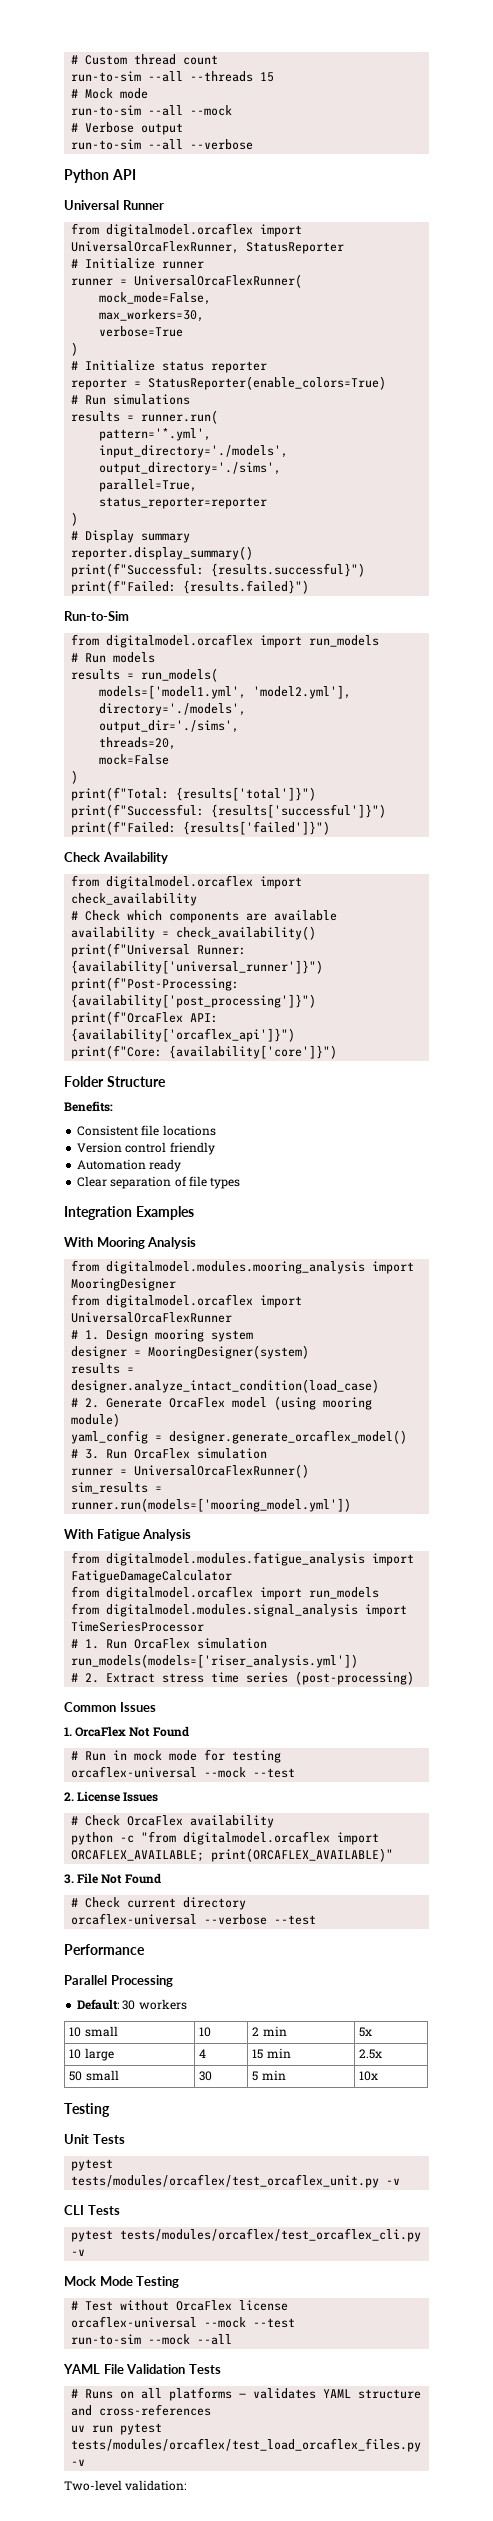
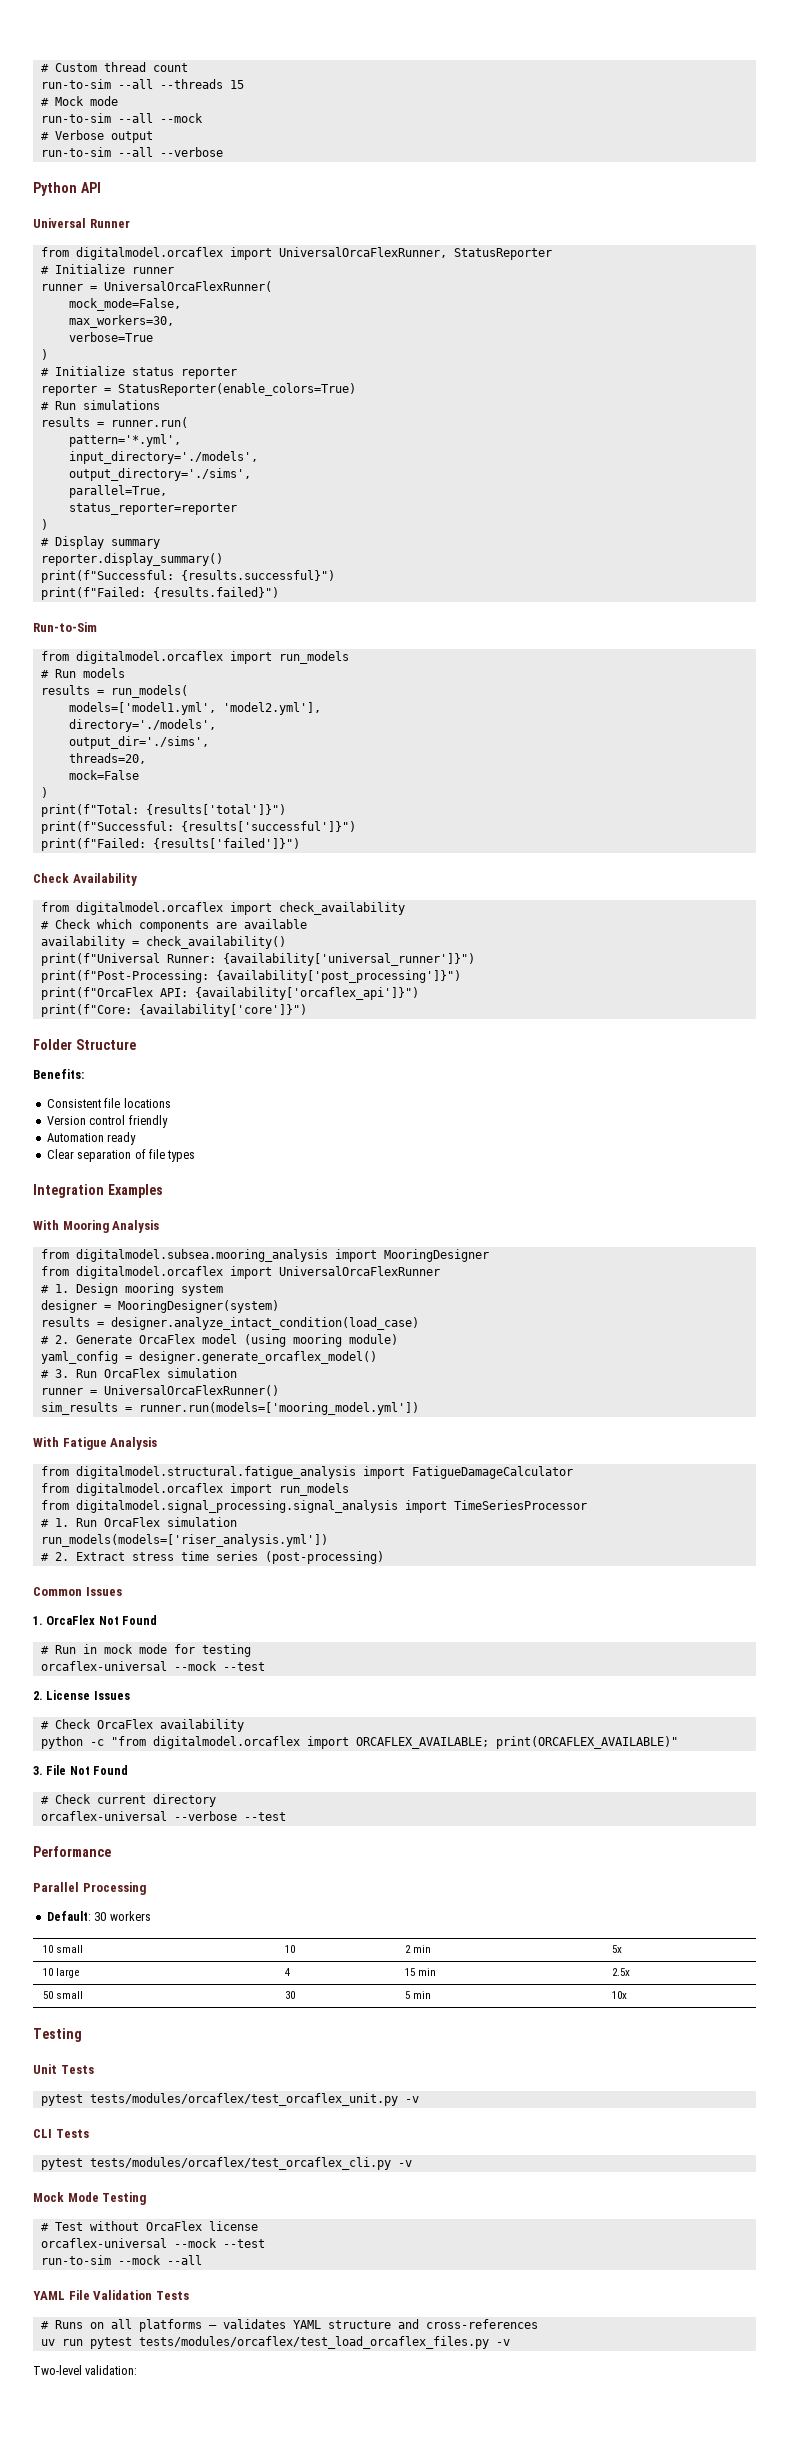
[106,1261,366,1274] digitalmodel.modules.mooring_analysis -> [75,1249,328,1262] digitalmodel.subsea.mooring_analysis
[106,1552,366,1566] digitalmodel.modules.fatigue_analysis -> [75,1466,356,1479] digitalmodel.structural.fatigue_analysis
[106,1604,359,1617] digitalmodel.modules.signal_analysis -> [75,1500,398,1513] digitalmodel.signal_processing.signal_analysis

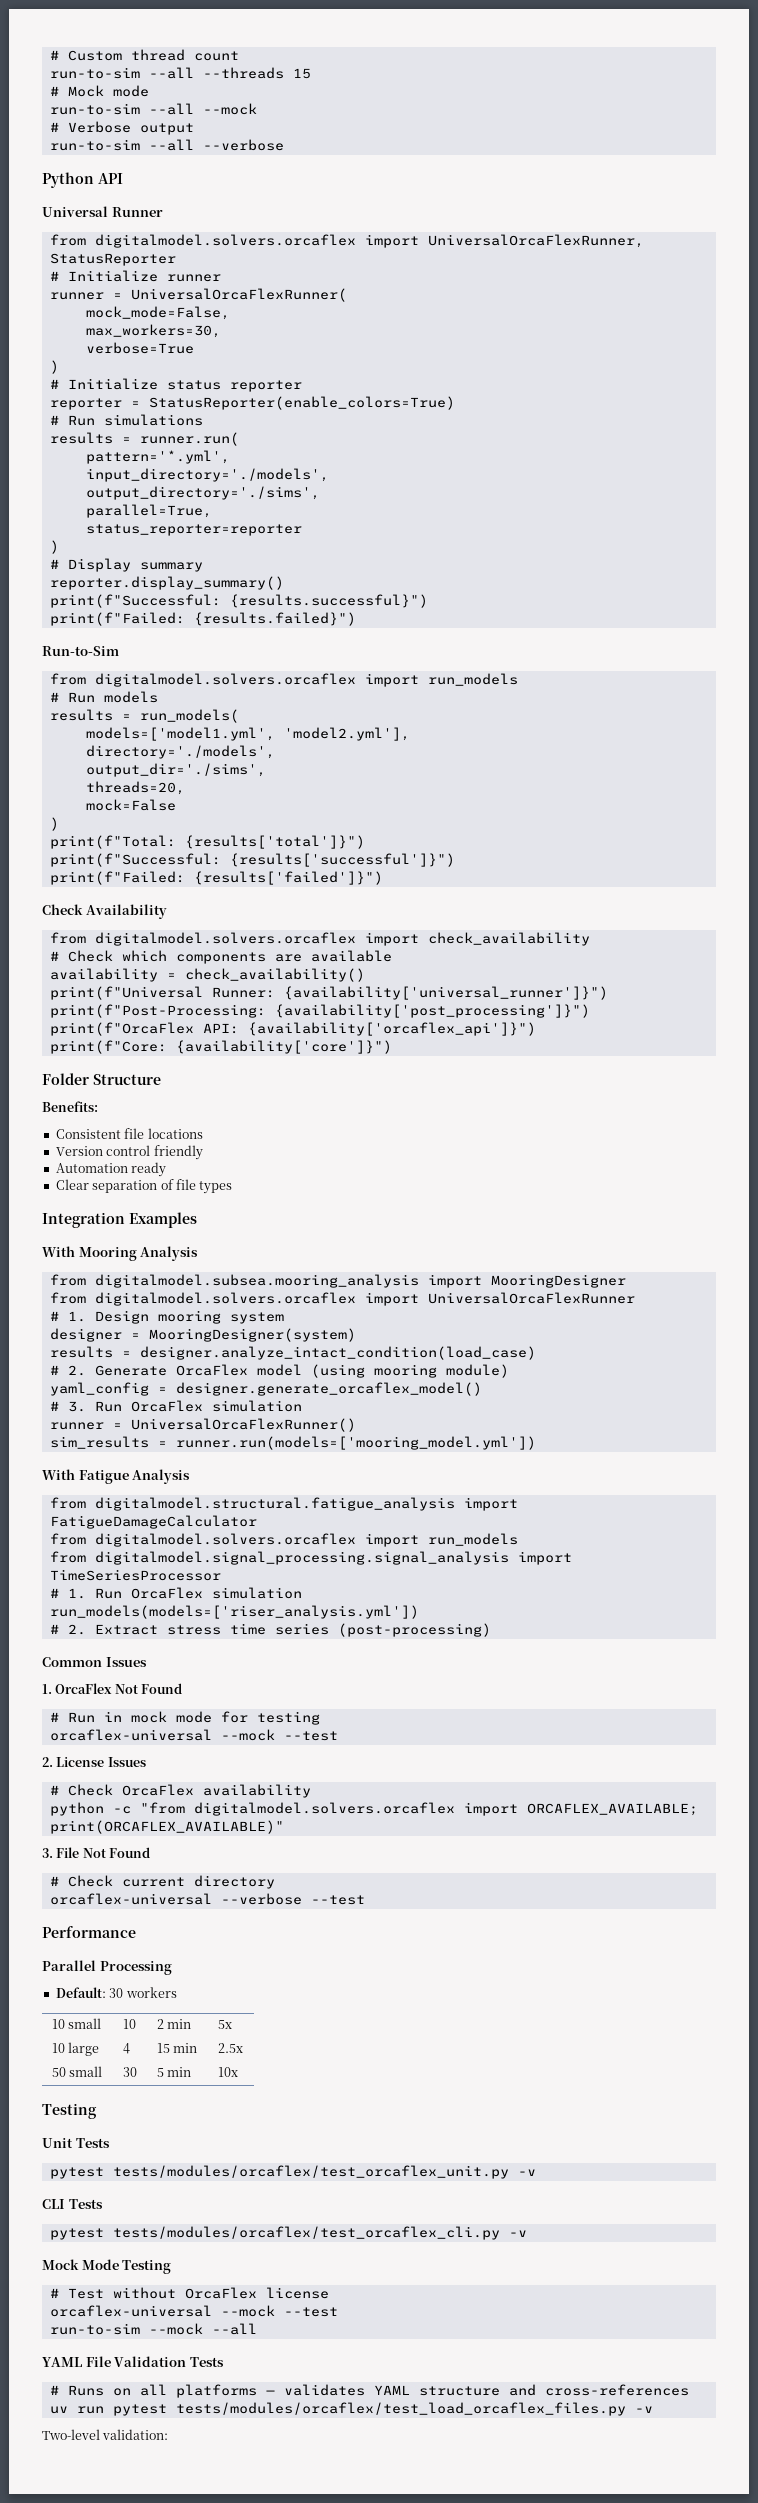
[75,247,223,260] digitalmodel.orcaflex -> [94,234,356,248] digitalmodel.solvers.orcaflex
[75,651,223,664] digitalmodel.orcaflex -> [94,673,356,687] digitalmodel.solvers.orcaflex
[75,902,223,915] digitalmodel.orcaflex -> [94,932,356,946] digitalmodel.solvers.orcaflex
[75,1266,223,1279] digitalmodel.orcaflex -> [94,1292,356,1306] digitalmodel.solvers.orcaflex
[75,1483,223,1496] digitalmodel.orcaflex -> [94,1533,356,1547] digitalmodel.solvers.orcaflex
[152,1736,300,1749] digitalmodel.orcaflex -> [193,1802,455,1816] digitalmodel.solvers.orcaflex

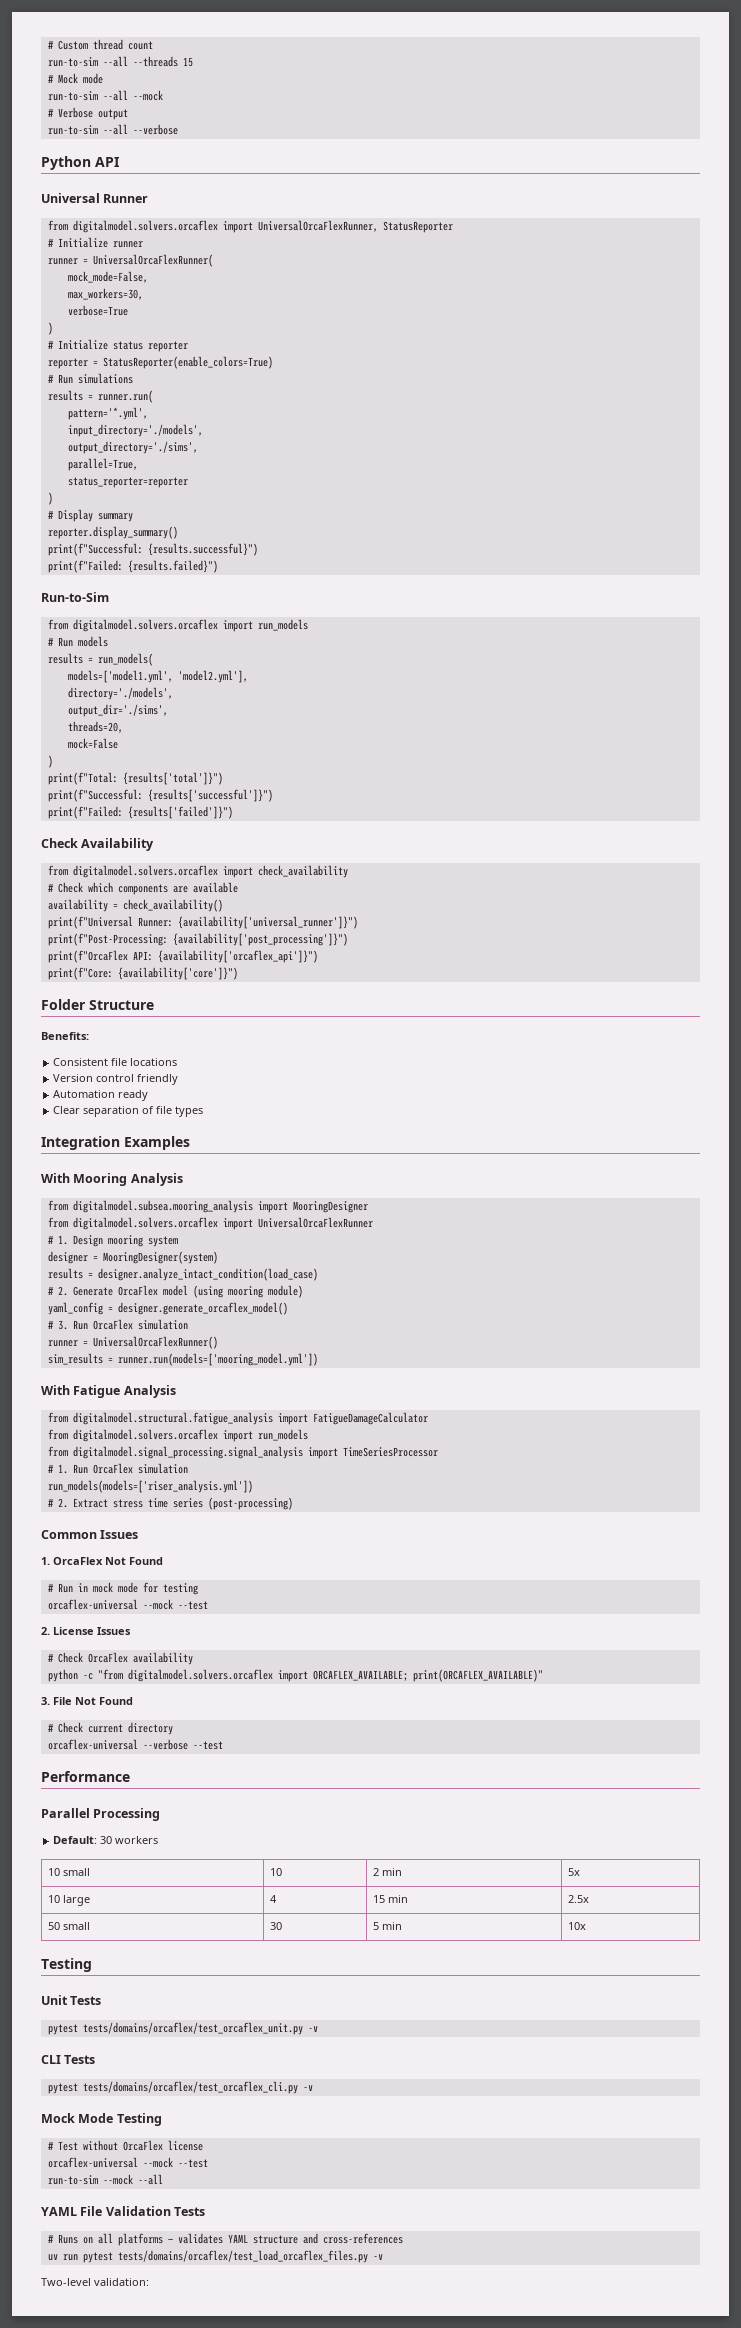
[112,2165,509,2179] tests/modules/orcaflex/test_orcaflex_unit.py -> [82,2022,303,2035] tests/domains/orcaflex/test_orcaflex_unit.py
[112,2226,500,2240] tests/modules/orcaflex/test_orcaflex_cli.py -> [82,2081,298,2094] tests/domains/orcaflex/test_orcaflex_cli.py
[175,2402,626,2416] tests/modules/orcaflex/test_load_orcaflex_files.py -> [117,2250,368,2263] tests/domains/orcaflex/test_load_orcaflex_files.py

